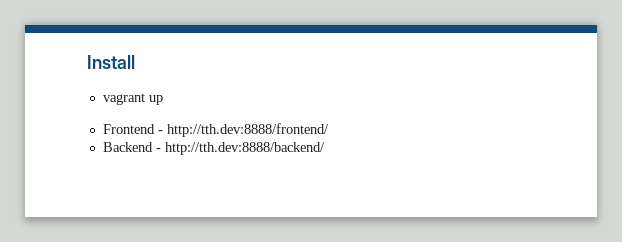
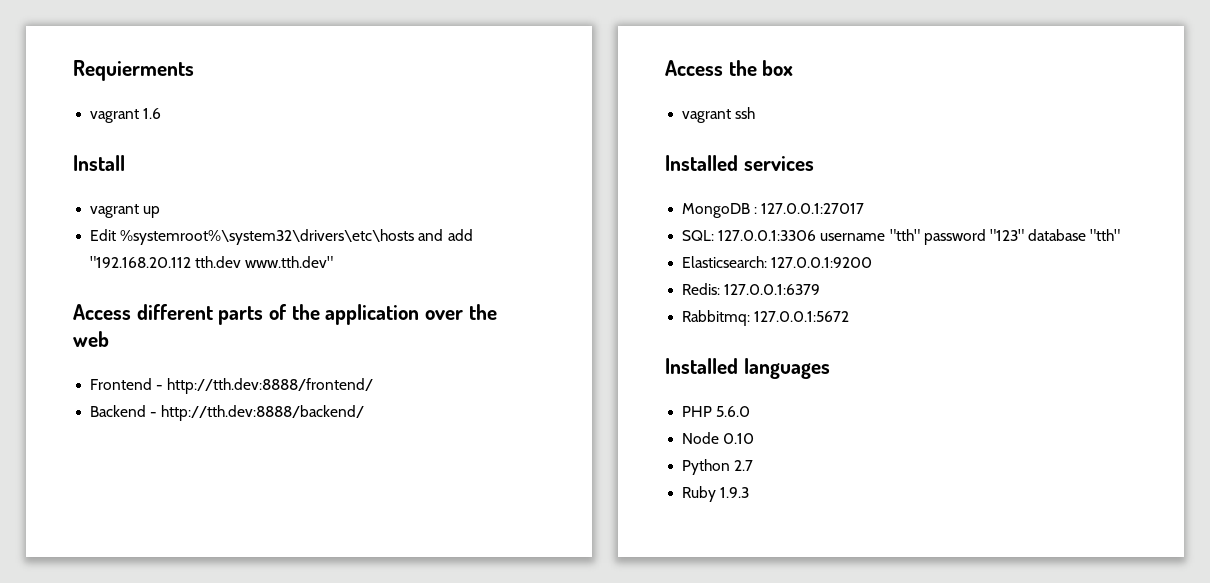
(87, 62) none -> [73,60,194,81] [90,108,162,123] Requierments // vagrant 1.6 //
(163, 100) none -> [90,229,473,245] [90,256,334,268] [73,304,497,325] [73,331,109,347] // Edit %systemroot%\system32\drivers\etc\hosts and add "192.168.20.112 tth.dev www.tth.dev" // Access different parts of the application over the web
(325, 148) none -> [665,60,794,76] [682,107,756,123] [665,155,814,171] [682,203,865,218] [682,229,1121,245] [682,256,873,268] [682,283,821,295] [682,310,850,326] [665,358,830,379] [682,406,751,417] [682,432,755,444] [682,459,754,475] [682,486,750,502] // Access the box // vagrant ssh // Installed services // MongoDB : 127.0.0.1:27017 // SQL: 127.0.0.1:3306 username "tth" password "123" database "tth" // Elasticsearch: 127.0.0.1:9200 // Redis: 127.0.0.1:6379 // Rabbitmq: 127.0.0.1:5672 // Installed languages // PHP 5.6.0 // Node 0.10 // Python 2.7 // Ruby 1.9.3

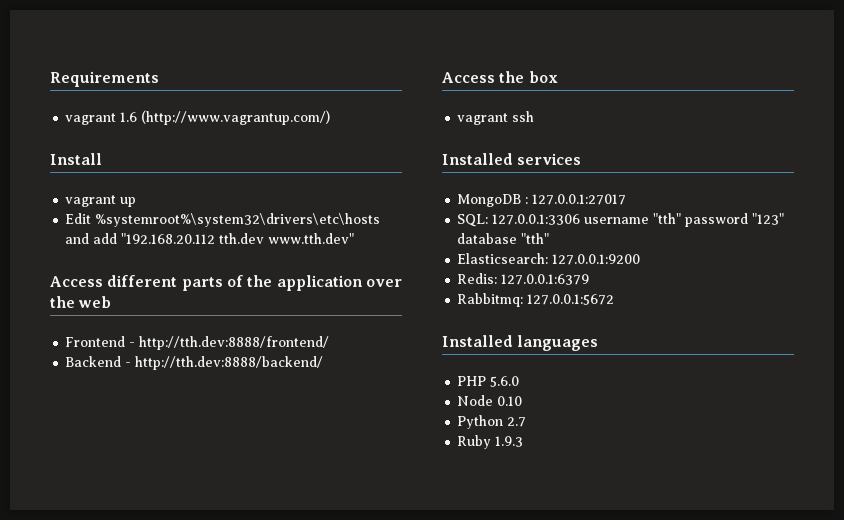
[73,60,194,81] Requierments -> [50,71,159,87] Requirements
(162, 113) none -> [141,110,331,125] (http://www.vagrantup.com/)

